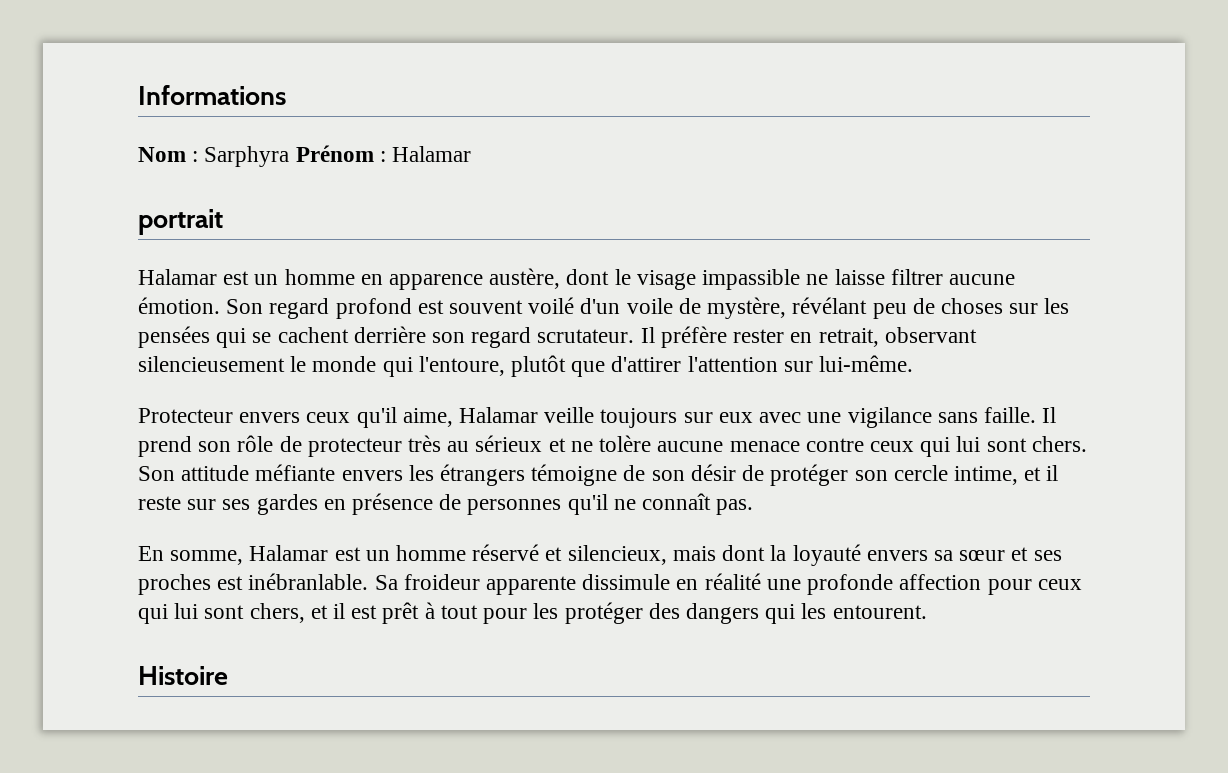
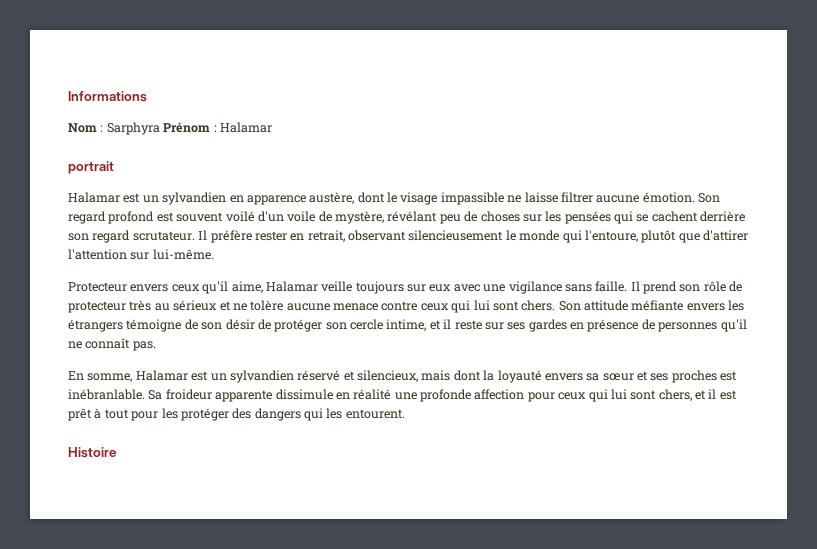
[284,269,355,285] homme -> [162,192,227,205] sylvandien
[396,545,467,561] homme -> [229,370,294,383] sylvandien

